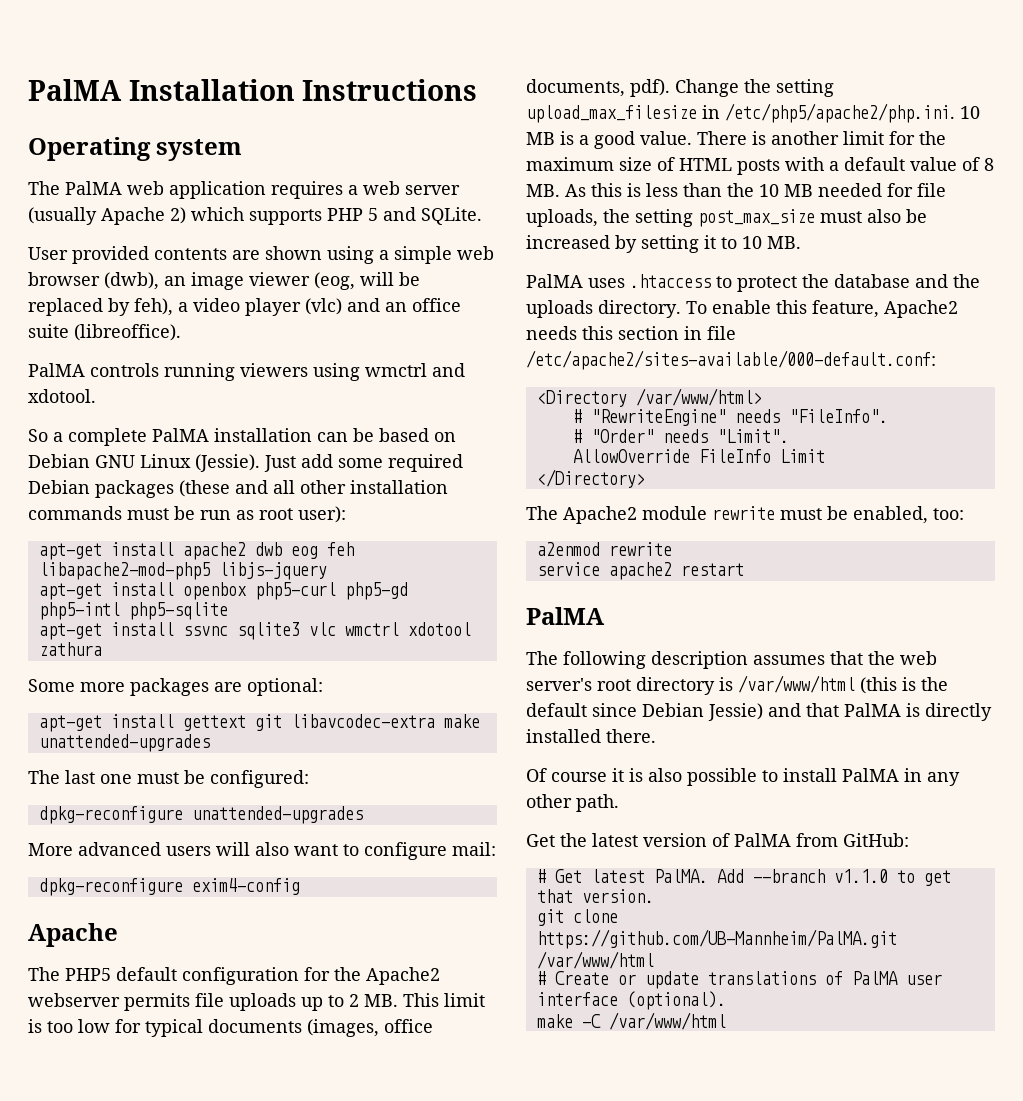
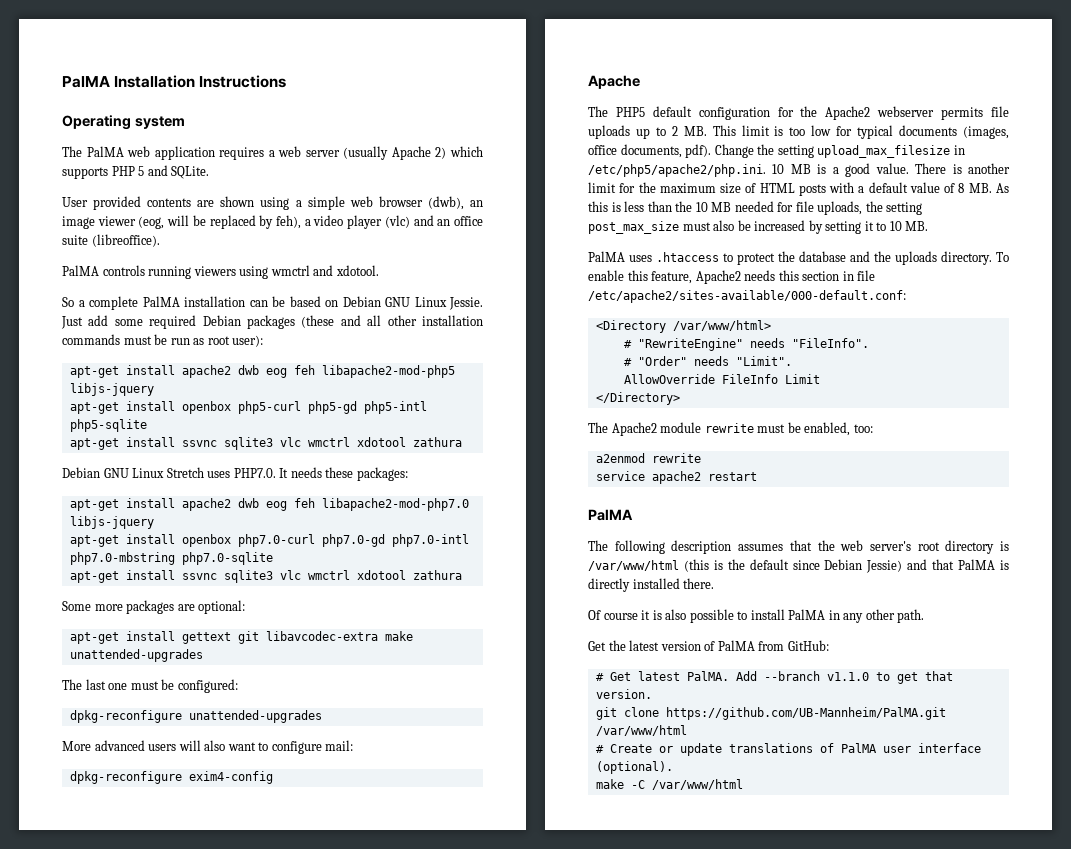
[195,454,260,472] (Jessie). -> [449,297,483,310] Jessie.
(102, 649) none -> [62,467,408,481] [69,498,469,511] [69,516,154,529] [69,534,469,547] [69,552,273,565] [69,570,462,583] // Debian GNU Linux Stretch uses PHP7.0. It needs these packages: // apt-get install apache2 dwb eog feh libapache2-mod-php7.0 libjs-jquery // apt-get install openbox php7.0-curl php7.0-gd php7.0-intl php7.0-mbstring php7.0-sqlite // apt-get install ssvnc sqlite3 vlc wmctrl xdotool zathura

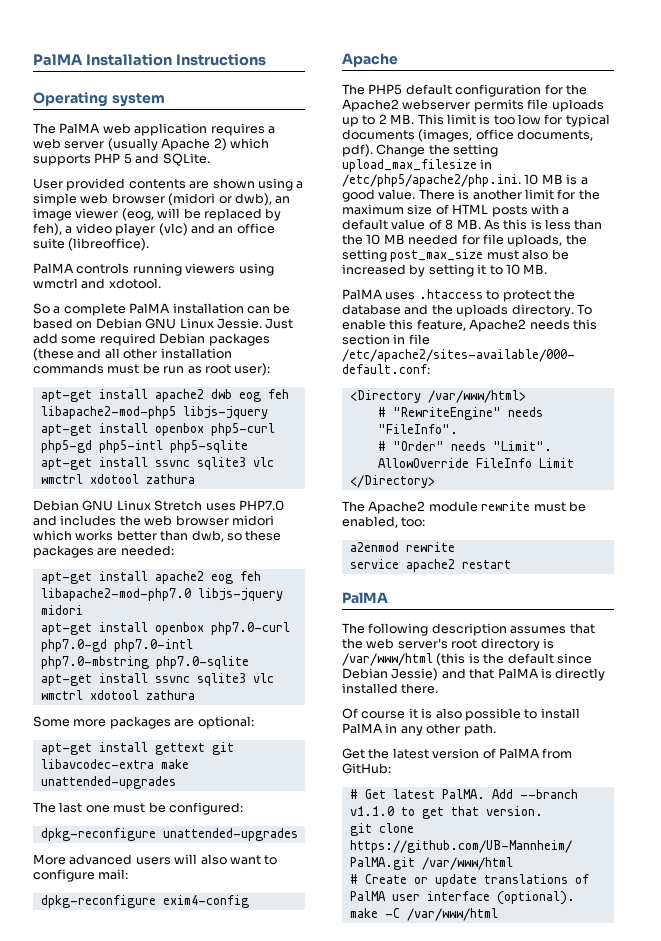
[427,196,464,210] (dwb), -> [168,193,272,206] (midori or dwb),
[233,467,408,481] [69,498,259,511] PHP7.0. It needs these packages: // apt-get install apache2 dwb -> [238,500,284,511] [33,515,274,526] [33,530,282,542] [33,545,174,558] [40,571,204,584] PHP7.0 and includes the web browser midori which works better than dwb, so these packages are needed: // apt-get install apache2
(154, 522) none -> [40,605,83,615] midori

